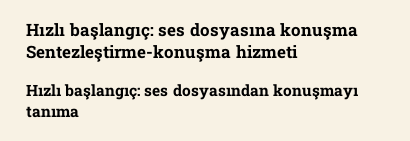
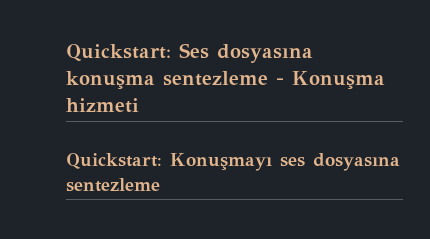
[26,23,359,40] [26,45,298,62] [26,84,358,100] [26,106,79,118] Hızlı başlangıç: ses dosyasına konuşma Sentezleştirme-konuşma hizmeti // Hızlı başlangıç: ses dosyasından konuşmayı tanıma -> [66,43,313,63] [66,71,385,89] [66,98,139,113] [66,153,400,171] [66,178,160,192] Quickstart: Ses dosyasına konuşma sentezleme - Konuşma hizmeti // Quickstart: Konuşmayı ses dosyasına sentezleme

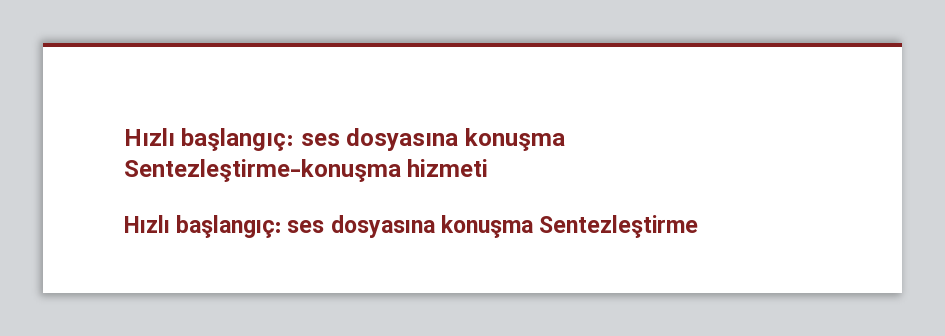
[66,43,313,63] [66,71,385,89] [66,98,139,113] [66,153,400,171] [66,178,160,192] Quickstart: Ses dosyasına konuşma sentezleme - Konuşma hizmeti // Quickstart: Konuşmayı ses dosyasına sentezleme -> [124,128,565,151] [124,159,489,182] [124,215,699,238] Hızlı başlangıç: ses dosyasına konuşma Sentezleştirme-konuşma hizmeti // Hızlı başlangıç: ses dosyasına konuşma Sentezleştirme

